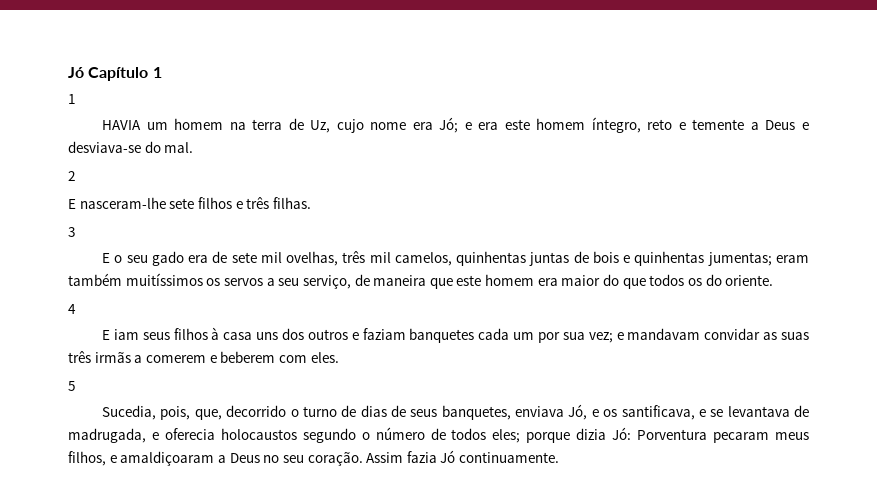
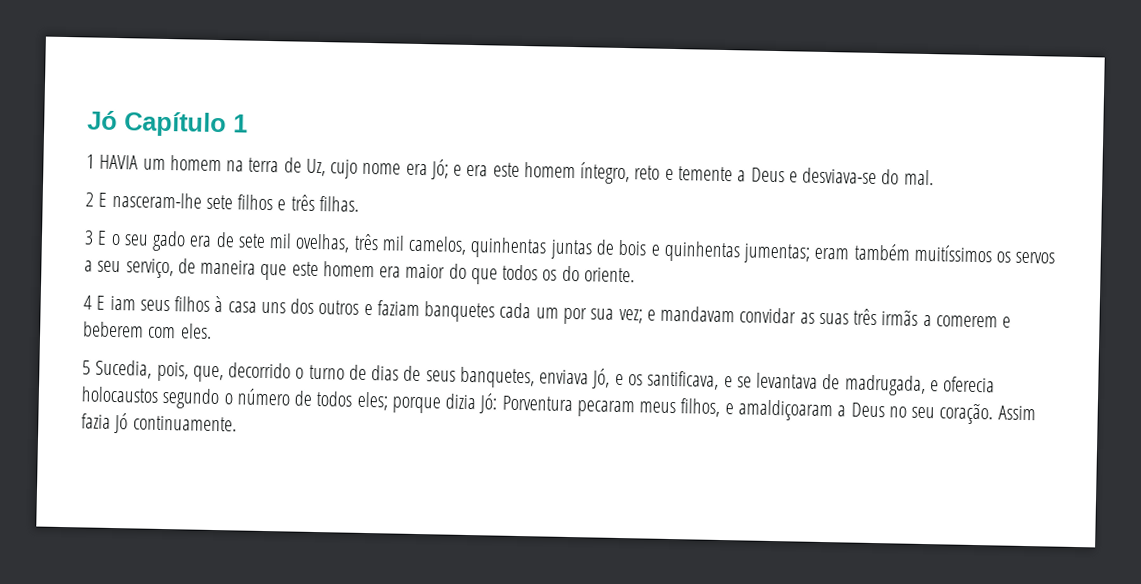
(76, 99) // -> (95, 161) none
(76, 176) // -> (94, 199) none
(76, 232) // -> (94, 237) none
(76, 309) // -> (92, 302) none
(76, 386) // -> (91, 367) none

